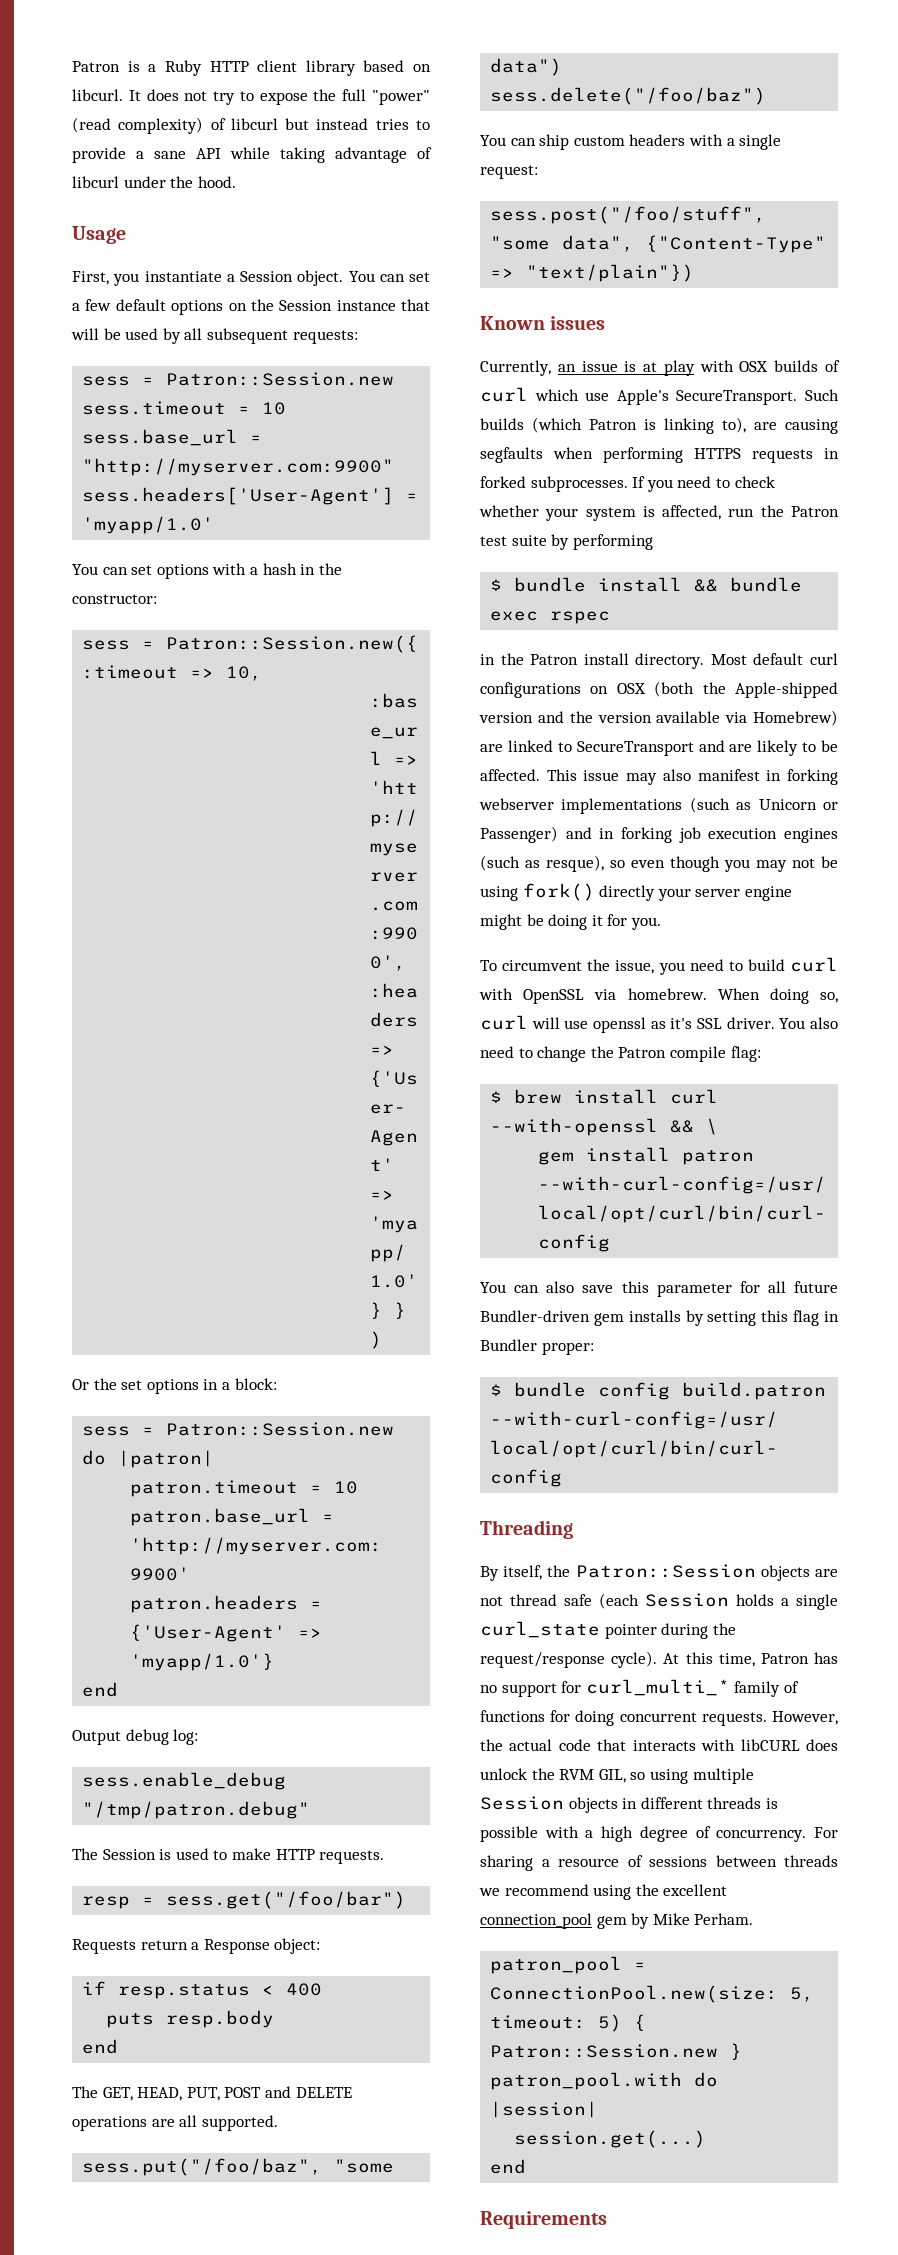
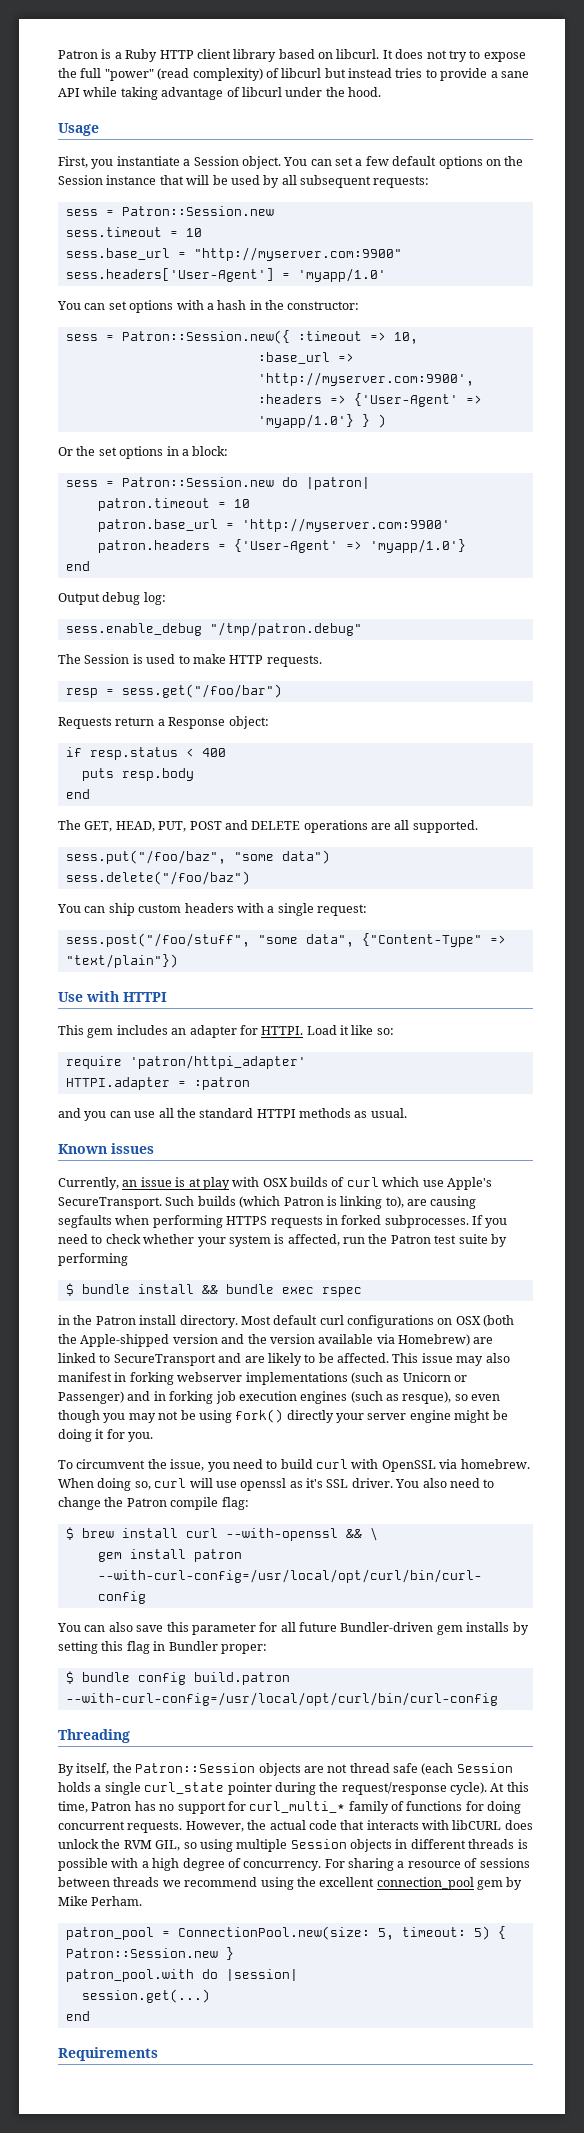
(695, 273) none -> [58,991,167,1002] [58,1025,394,1038] [65,1055,306,1069] [65,1077,250,1090] [58,1108,407,1121] // Use with HTTPI // This gem includes an adapter for HTTPI. Load it like so: // require 'patron/httpi_adapter' // HTTPI.adapter = :patron // and you can use all the standard HTTPI methods as usual.

